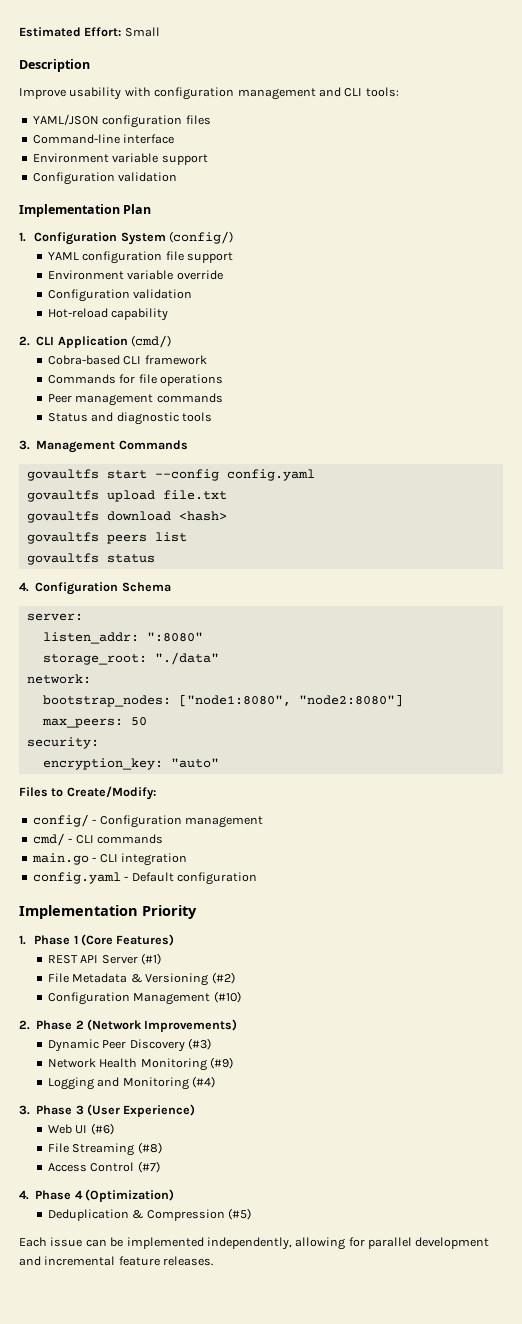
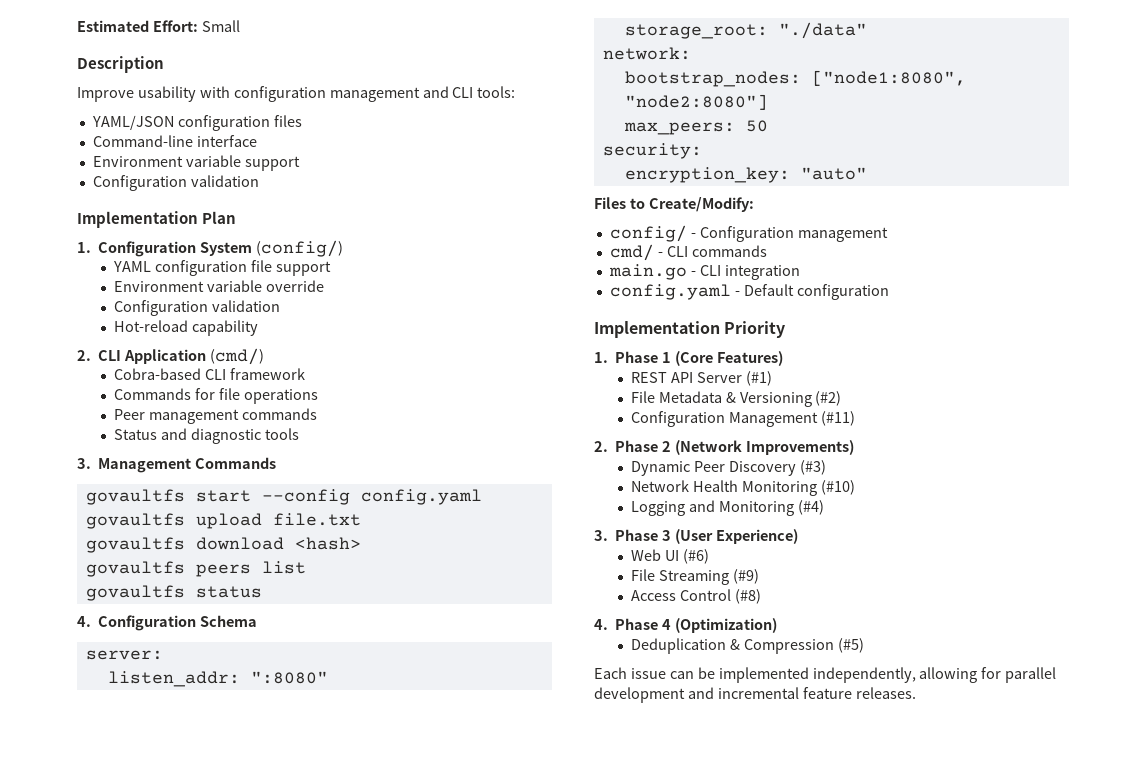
[213,991,241,1003] (#10) -> [820,411,855,426] (#11)
[210,1057,234,1069] (#9) -> [820,480,855,495] (#10)
[137,1142,162,1154] (#8) -> [732,569,759,584] (#9)
[137,1161,160,1173] (#7) -> [734,589,761,604] (#8)

